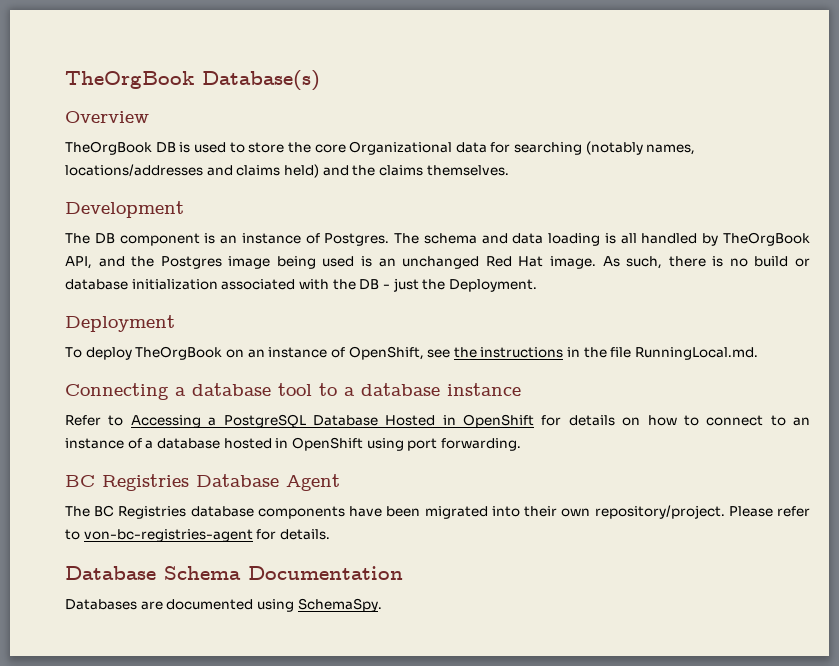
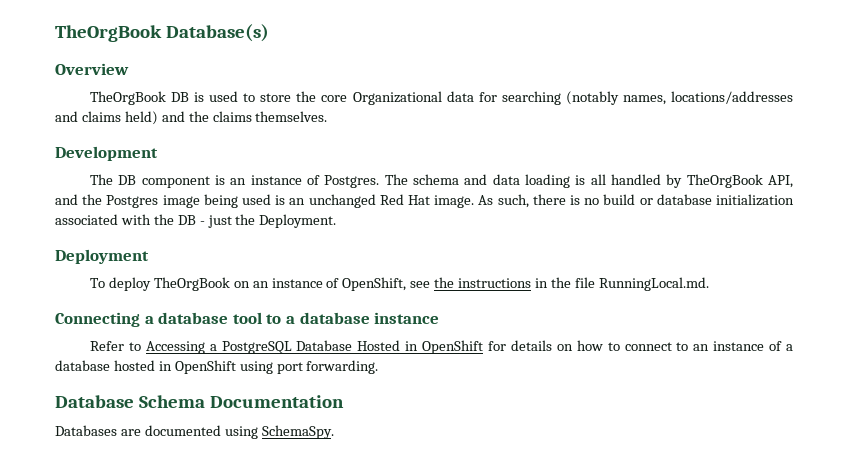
[65,474,340,491] [65,505,811,519] [65,529,330,542] // BC Registries Database Agent // The BC Registries database components have been migrated into their own repository/project. Please refer to von-bc-registries-agent for details. -> (379, 367) none

